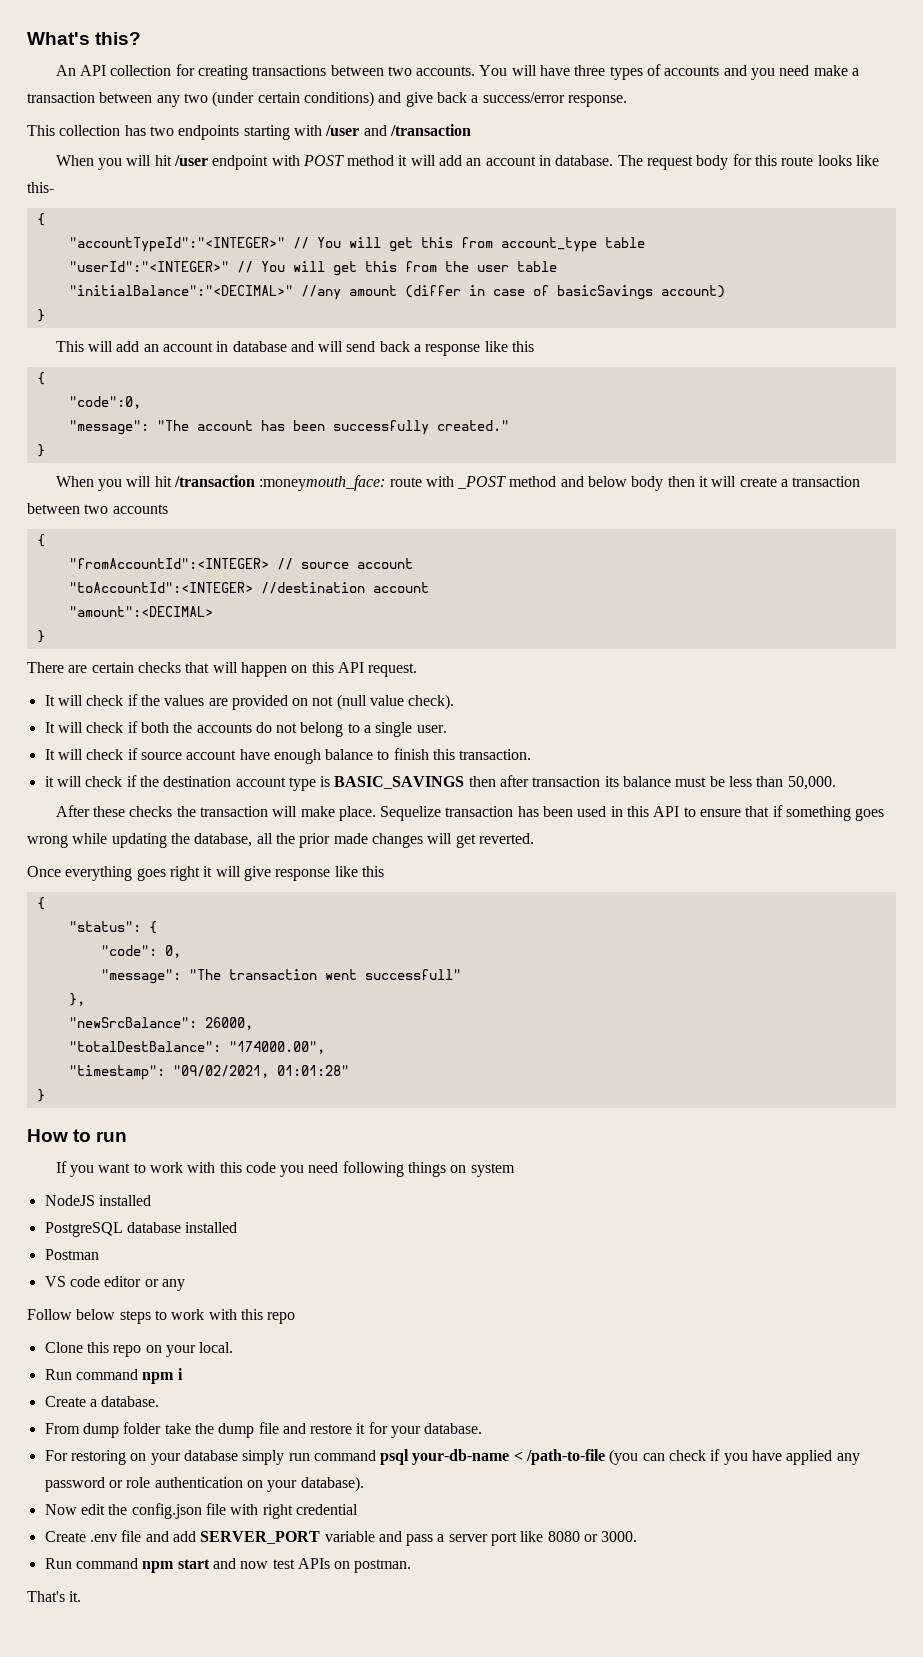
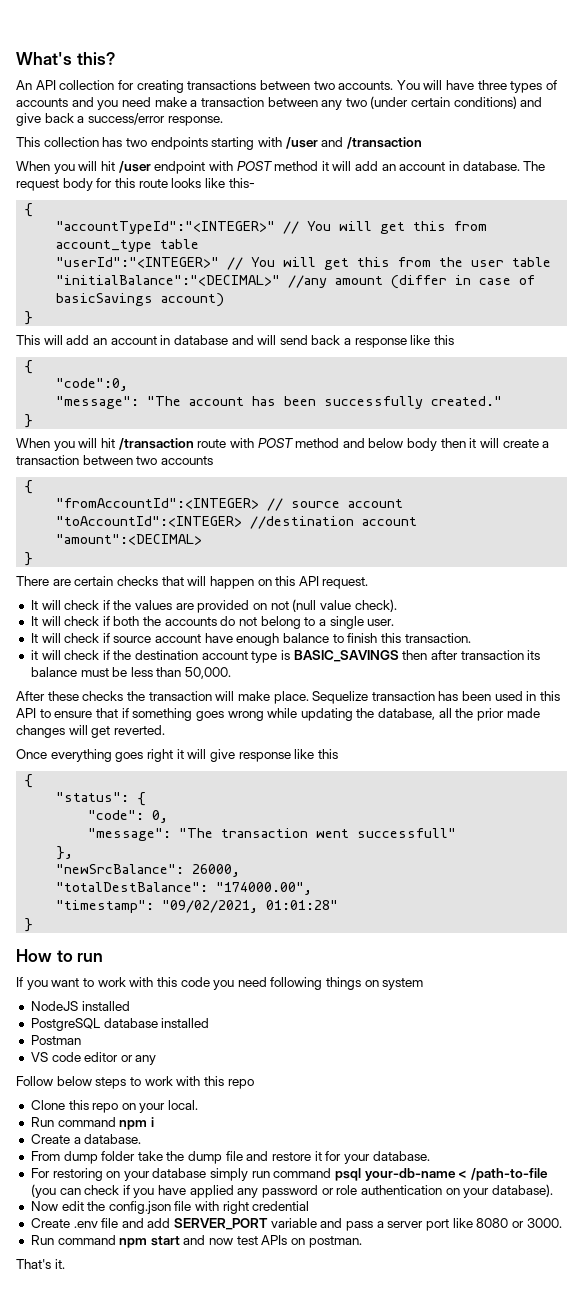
[259,475,386,491] :moneymouth_face: -> (194, 444) none
[457,476,507,489] _POST -> [257,438,293,448] POST

